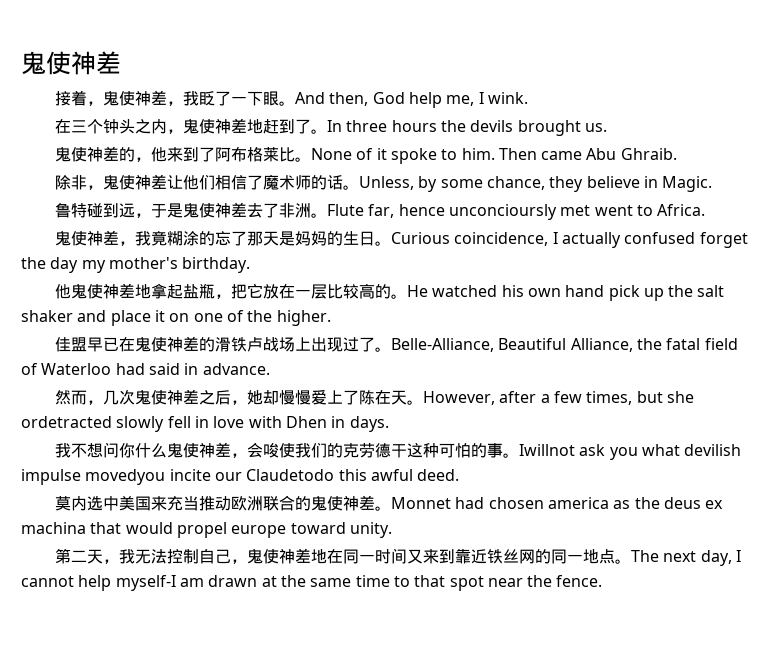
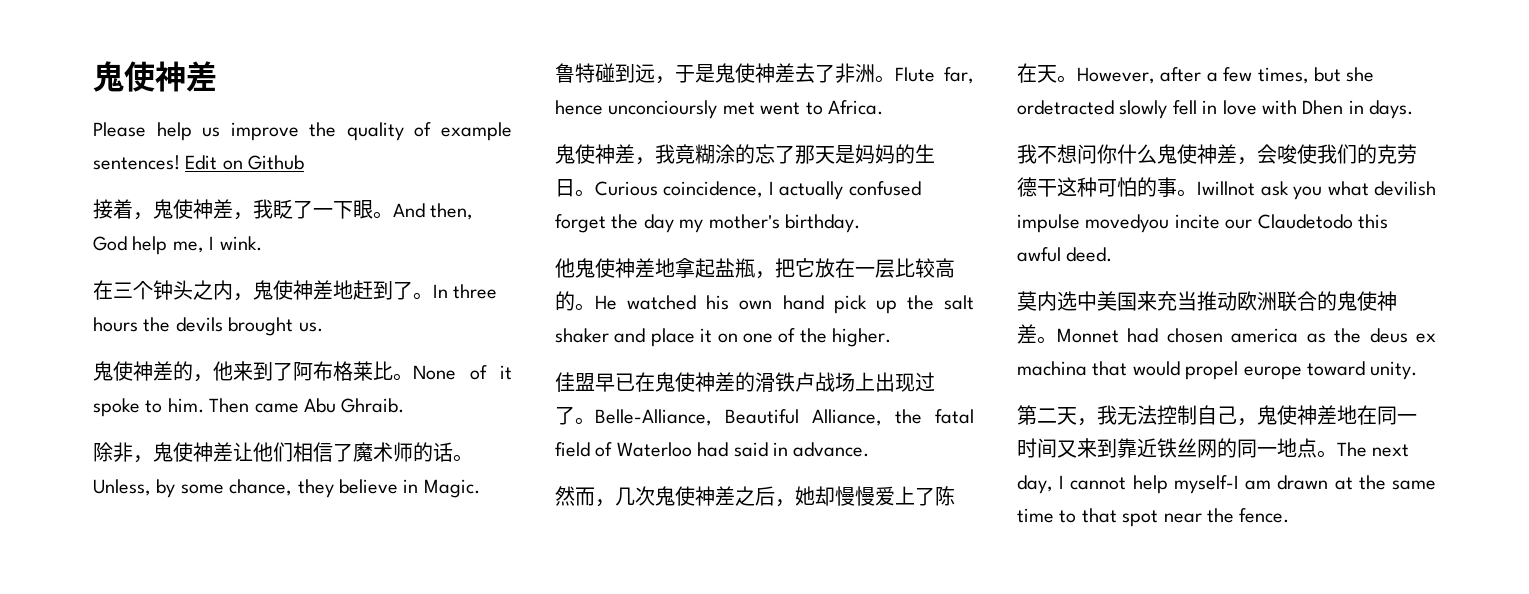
[21,51,121,75] 鬼使神差 -> [93,61,217,92] [93,122,512,141] [93,155,305,170] 鬼使神差 // Please help us improve the quality of example sentences! Edit on Github

